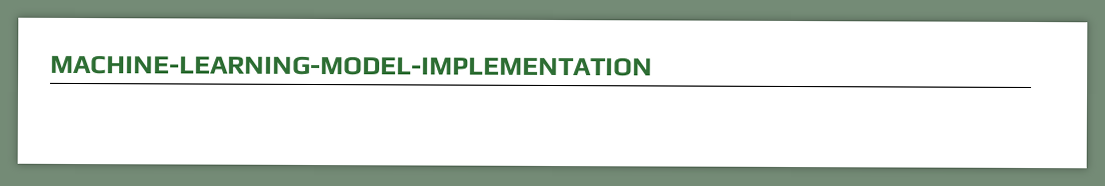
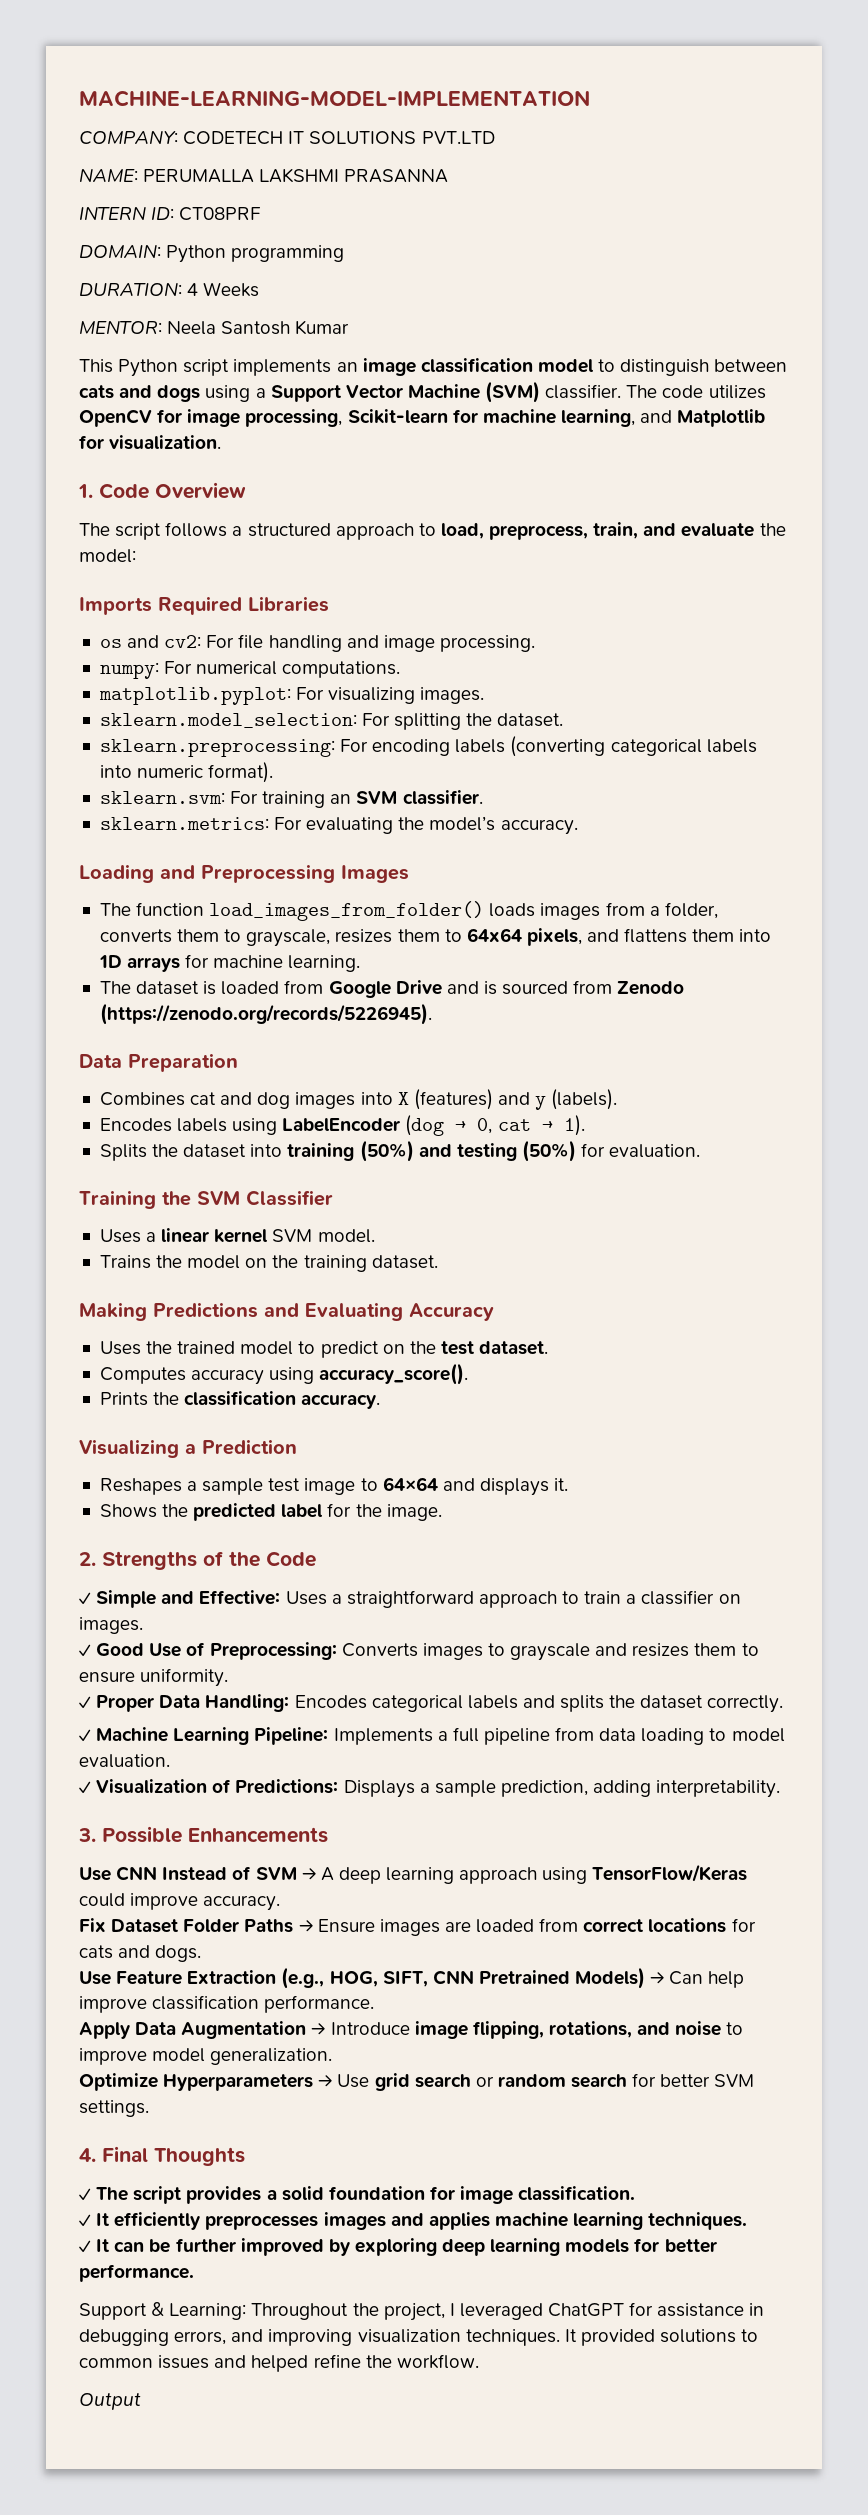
(653, 65) none -> [79,130,495,145] [79,168,449,183] [79,206,262,221] [79,244,345,263] [79,282,260,297] [79,320,350,335] [79,358,788,377] [79,381,766,403] [79,409,766,427] [79,435,222,450] [78,482,246,499] [79,522,786,540] [79,549,136,563] [79,596,329,615] [99,634,535,652] [99,661,401,679] [98,687,485,705] [99,713,564,730] [99,736,757,757] [99,762,274,783] [99,790,483,808] [99,816,578,835] [79,864,409,883] [99,901,718,921] [99,928,772,947] [98,954,361,972] [99,980,685,998] [99,1003,432,1025] [79,1053,238,1072] [99,1089,618,1110] [99,1115,585,1136] [99,1140,701,1162] [79,1190,333,1209] [99,1228,375,1243] [99,1255,438,1272] [79,1302,494,1321] [99,1341,549,1358] [99,1363,469,1385] [99,1391,381,1409] [79,1439,297,1458] [99,1477,569,1496] [99,1503,442,1521] [79,1551,316,1570] [79,1590,741,1608] [79,1617,143,1634] [79,1642,759,1661] [79,1668,229,1687] [79,1694,784,1713] [79,1727,785,1745] [79,1754,170,1768] [79,1779,781,1798] [78,1826,328,1843] [79,1864,748,1884] [79,1893,281,1911] [79,1918,756,1936] [79,1945,202,1962] [79,1967,745,1989] [79,1995,375,2013] [79,2021,744,2039] [79,2048,333,2065] [79,2073,755,2091] [79,2100,149,2117] [79,2146,245,2166] [79,2186,636,2204] [79,2212,748,2230] [79,2238,717,2256] [79,2264,194,2282] [79,2302,765,2321] [79,2329,759,2346] [79,2354,479,2372] [79,2393,141,2410] // COMPANY: CODETECH IT SOLUTIONS PVT.LTD // NAME: PERUMALLA LAKSHMI PRASANNA // INTERN ID: CT08PRF // DOMAIN: Python programming // DURATION: 4 Weeks // MENTOR: Neela Santosh Kumar // This Python script implements an image classification model to distinguish between cats and dogs using a Support Vector Machine (SVM) classifier. The code utilizes OpenCV for image processing, Scikit-learn for machine learning, and Matplotlib for visualization. // 1. Code Overview // The script follows a structured approach to load, preprocess, train, and evaluate the model: // Imports Required Libraries // os and cv2: For file handling and image processing. // numpy: For numerical computations. // matplotlib.pyplot: For visualizing images. // sklearn.model_selection: For splitting the dataset. // sklearn.preprocessing: For encoding labels (converting categorical labels into numeric format). // sklearn.svm: For training an SVM classifier. // sklearn.metrics: For evaluating the model’s accuracy. // Loading and Preprocessing Images // The function load_images_from_folder() loads images from a folder, converts them to grayscale, resizes them to 64x64 pixels, and flattens them into 1D arrays for machine learning. // The dataset is loaded from Google Drive and is sourced from Zenodo (https://zenodo.org/records/5226945). // Data Preparation // Combines cat and dog images into X (features) and y (labels). // Encodes labels using LabelEncoder (dog → 0, cat → 1). // Splits the dataset into training (50%) and testing (50%) for evaluation. // Training the SVM Classifier // Uses a linear kernel SVM model. // Trains the model on the training dataset. // Making Predictions and Evaluating Accuracy // Uses the trained model to predict on the test dataset. // Computes accuracy using accuracy_score(). // Prints the classification accuracy. // Visualizing a Prediction // Reshapes a sample test image to 64×64 and displays it. // Shows the predicted label for the image. // 2. Strengths of the Code // ✓ Simple and Effective: Uses a straightforward approach to train a classifier on images. // ✓ Good Use of Preprocessing: Converts images to grayscale and resizes them to ensure uniformity. // ✓ Proper Data Handling: Encodes categorical labels and splits the dataset correctly. // ✓ Machine Learning Pipeline: Implements a full pipeline from data loading to model evaluation. // ✓ Visualization of Predictions: Displays a sample prediction, adding interpretability. // 3. Possible Enhancements // Use CNN Instead of SVM → A deep learning approach using TensorFlow/Keras could improve accuracy. // Fix Dataset Folder Paths → Ensure images are loaded from correct locations for cats and dogs. // Use Feature Extraction (e.g., HOG, SIFT, CNN Pretrained Models) → Can help improve classification performance. // Apply Data Augmentation → Introduce image flipping, rotations, and noise to improve model generalization. // Optimize Hyperparameters → Use grid search or random search for better SVM settings. // 4. Final Thoughts // ✓ The script provides a solid foundation for image classification. // ✓ It efficiently preprocesses images and applies machine learning techniques. // ✓ It can be further improved by exploring deep learning models for better performance. // Support & Learning: Throughout the project, I leveraged ChatGPT for assistance in debugging errors, and improving visualization techniques. It provided solutions to common issues and helped refine the workflow. // Output

